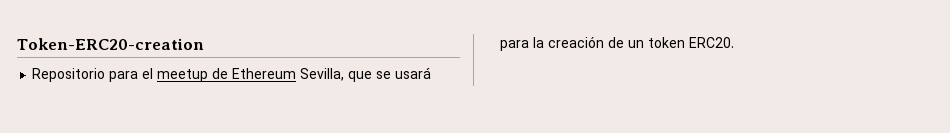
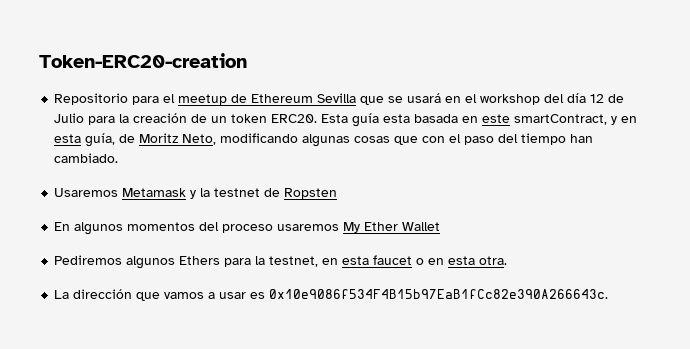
[300,68,345,81] Sevilla, -> [317,93,357,103] Sevilla
(432, 73) none -> [445,93,625,105] [54,113,85,123] en el workshop del día 12 de Julio
(735, 42) none -> [321,113,638,127] [54,133,594,147] [54,153,119,163] [54,188,338,199] [54,222,441,235] [54,255,508,269] [54,289,609,301] Esta guía esta basada en este smartContract, y en esta guía, de Moritz Neto, modificando algunas cosas que con el paso del tiempo han cambiado. // Usaremos Metamask y la testnet de Ropsten // En algunos momentos del proceso usaremos My Ether Wallet // Pediremos algunos Ethers para la testnet, en esta faucet o en esta otra. // La dirección que vamos a usar es 0x10e9086f534F4B15b97EaB1fCc82e390A266643c.

